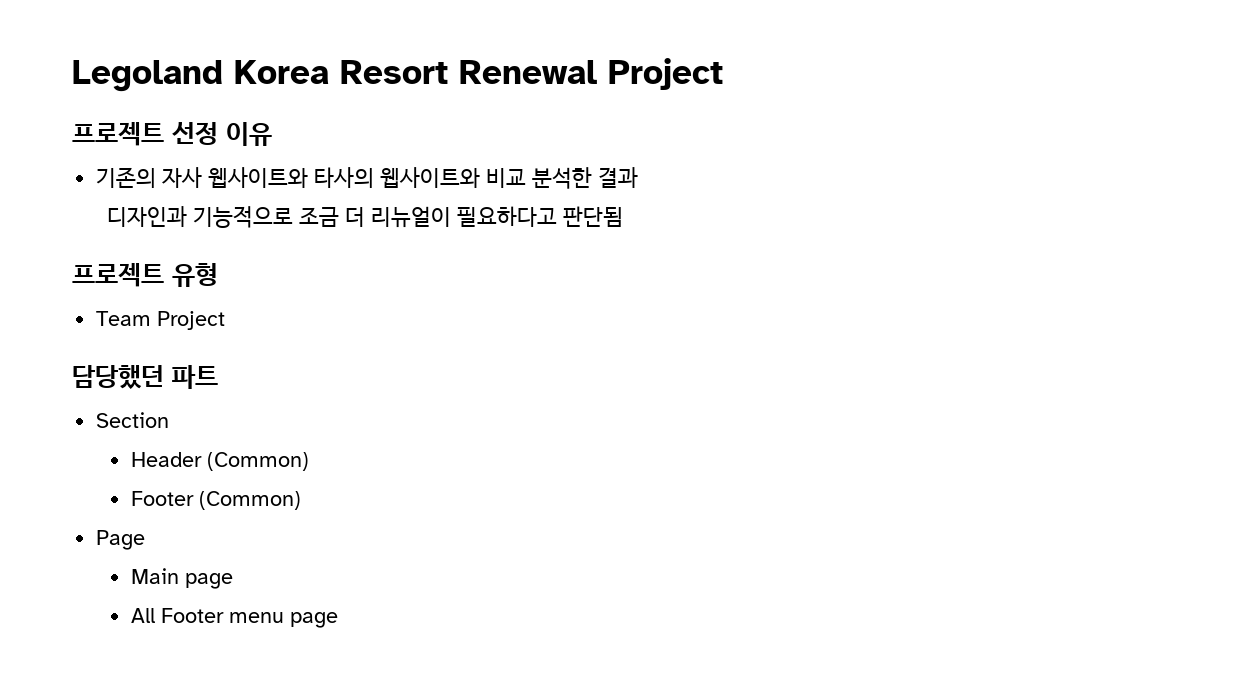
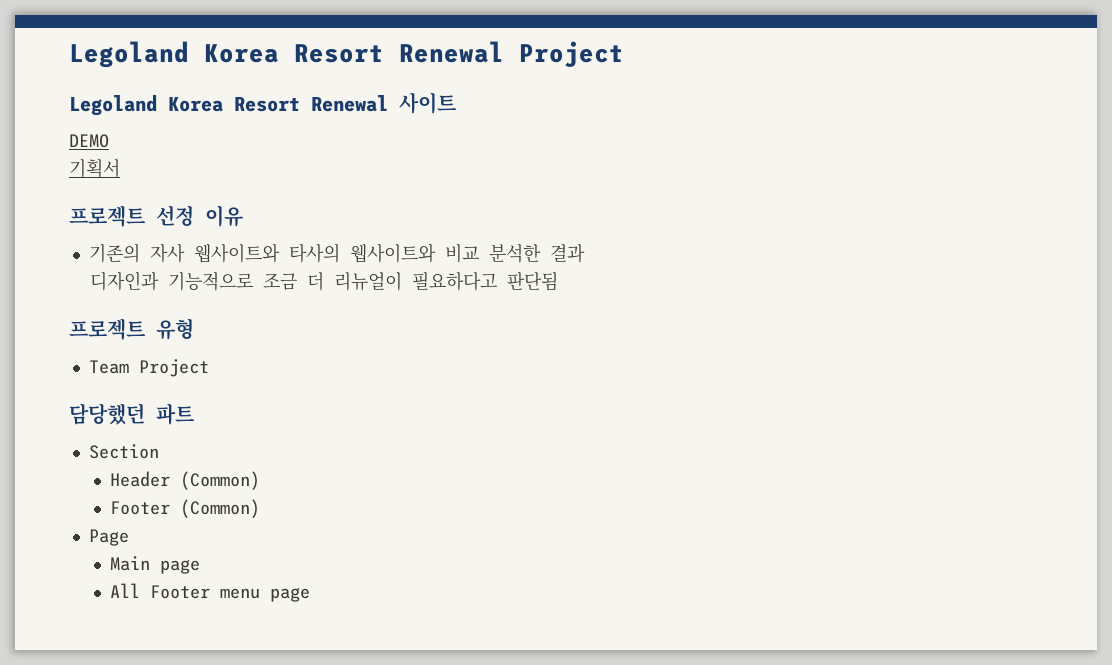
(723, 74) none -> [69,92,456,116] [69,134,109,148] [69,159,120,178] // Legoland Korea Resort Renewal 사이트 // DEMO // 기획서

